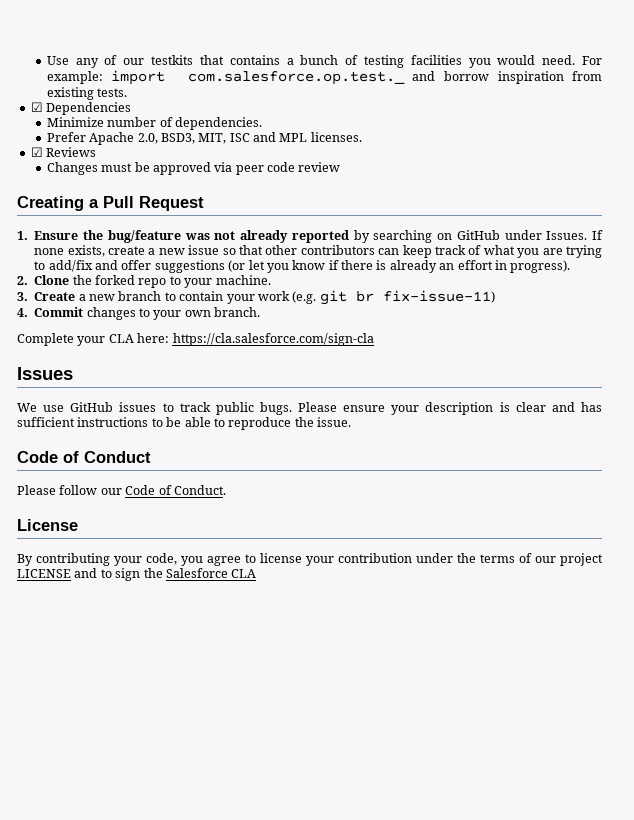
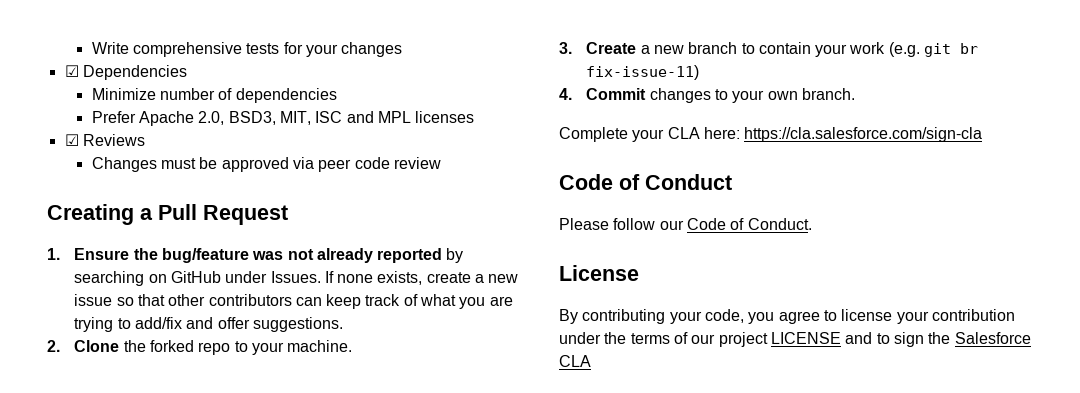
[46,55,602,68] [46,70,602,85] [46,87,128,100] Use any of our testkits that contains a bunch of testing facilities you would need. For example: import com.salesforce.op.test._ and borrow inspiration from existing tests. -> [91,42,403,57] Write comprehensive tests for your changes
[174,117,262,130] dependencies. -> [235,88,337,103] dependencies
[310,132,362,142] licenses. -> [415,111,475,123] licenses
[154,260,571,273] suggestions (or let you know if there is already an effort in progress). -> [252,317,343,332] suggestions.
[17,367,73,380] [17,402,602,415] [17,417,351,430] // Issues // We use GitHub issues to track public bugs. Please ensure your description is clear and has sufficient instructions to be able to reproduce the issue. -> (983, 134) none

